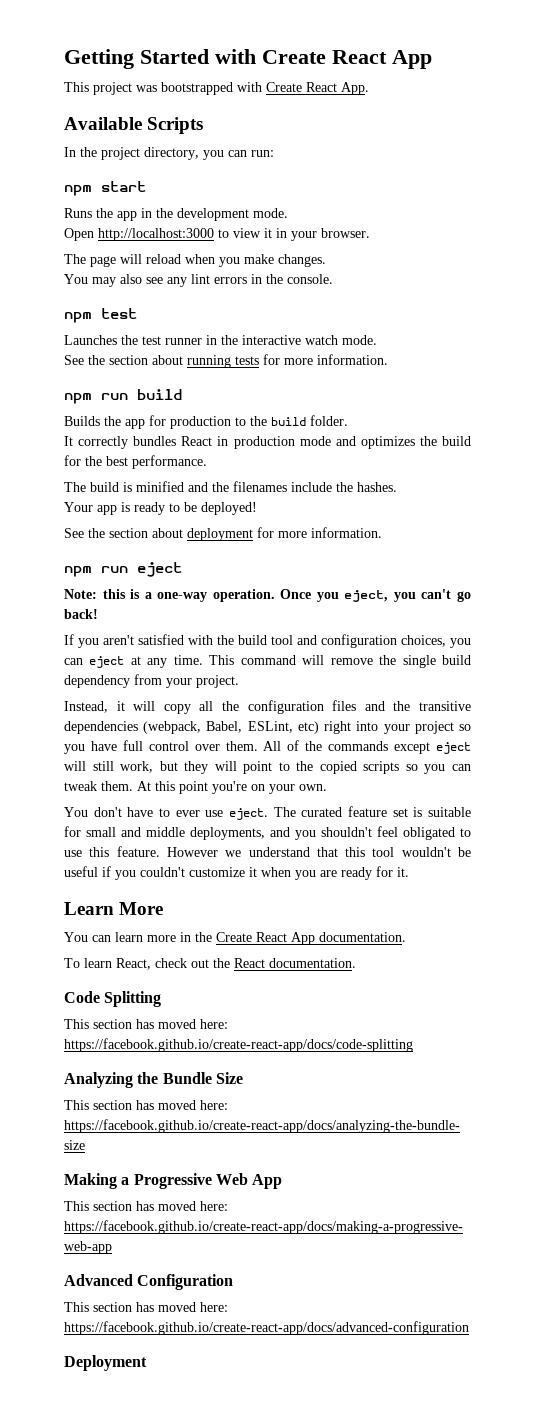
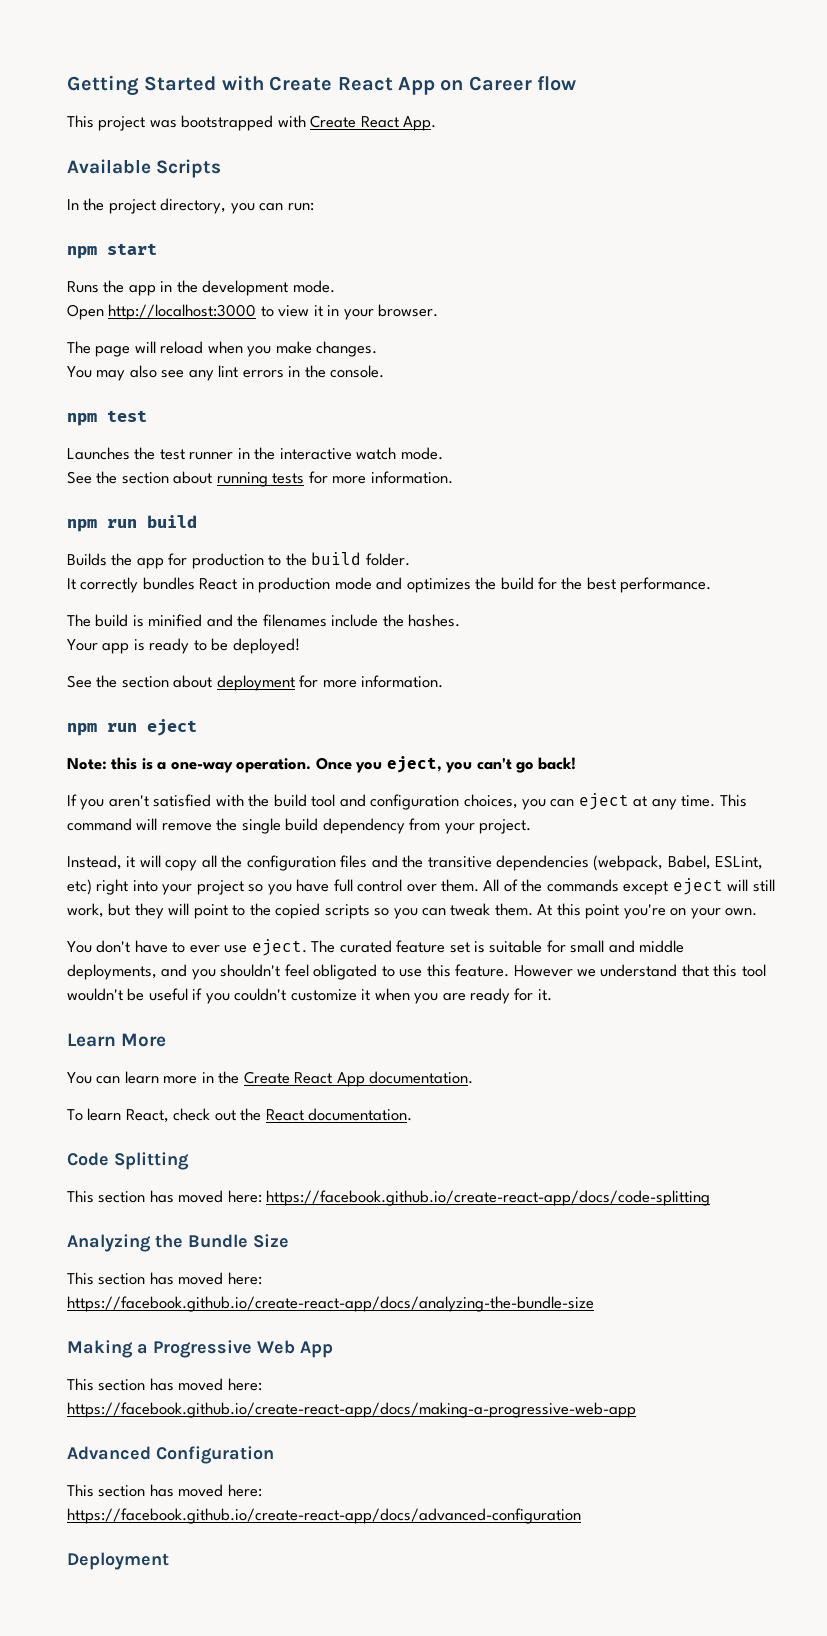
(432, 59) none -> [440,76,577,91] on Career flow

